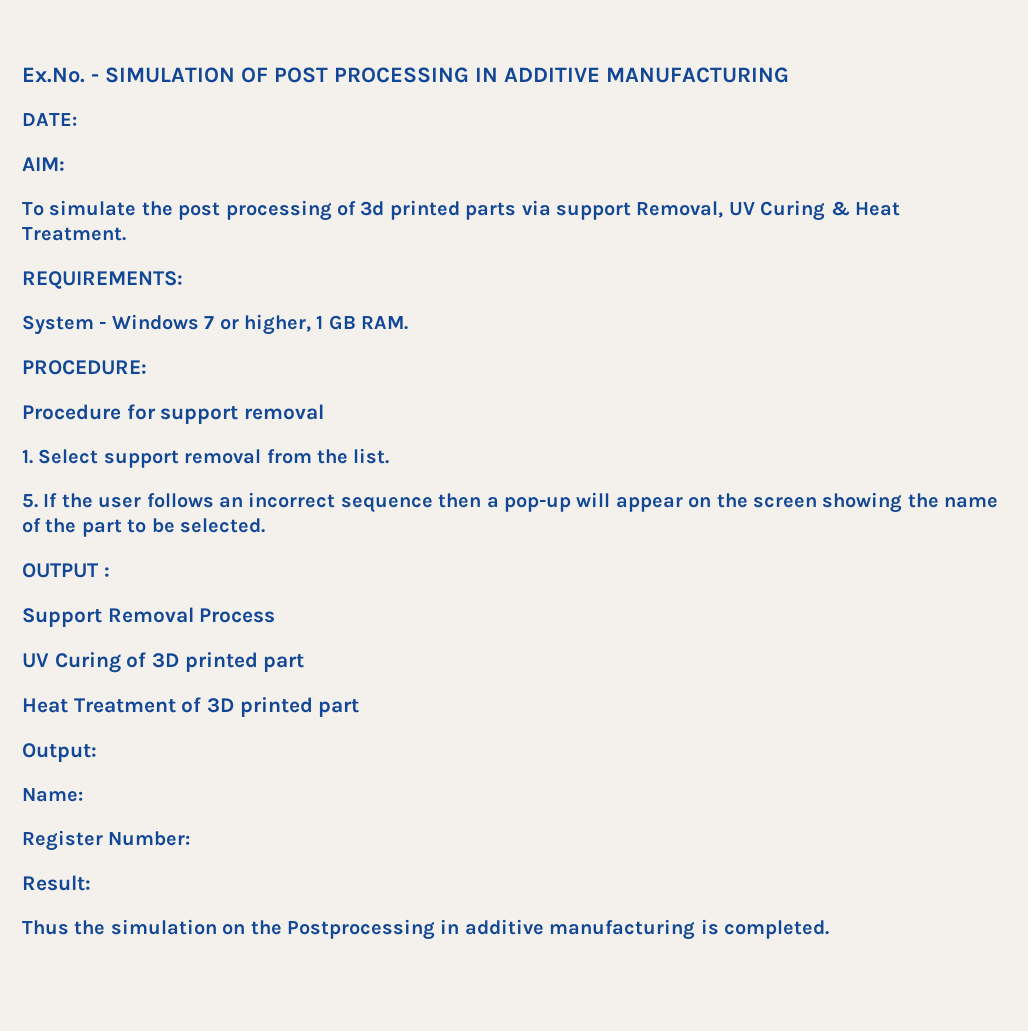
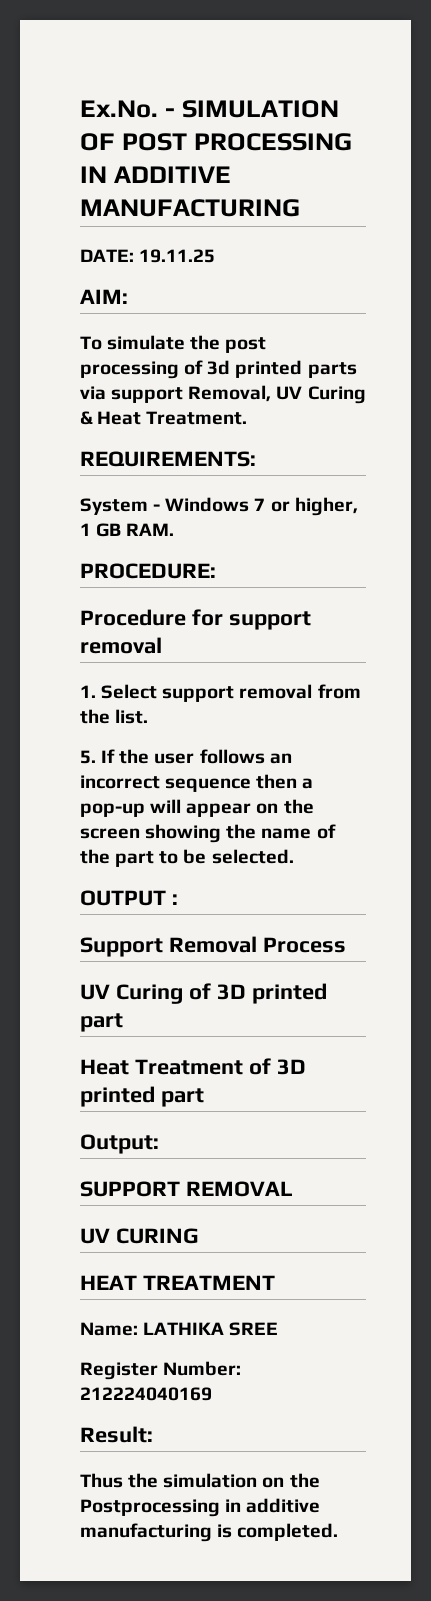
(77, 119) none -> [139,249,216,263] 19.11.25
(97, 752) none -> [80,1181,293,1197] [80,1228,199,1244] [80,1275,275,1290] // SUPPORT REMOVAL // UV CURING // HEAT TREATMENT
(83, 795) none -> [143,1322,279,1336] LATHIKA SREE
(191, 838) none -> [80,1387,212,1401] 212224040169

